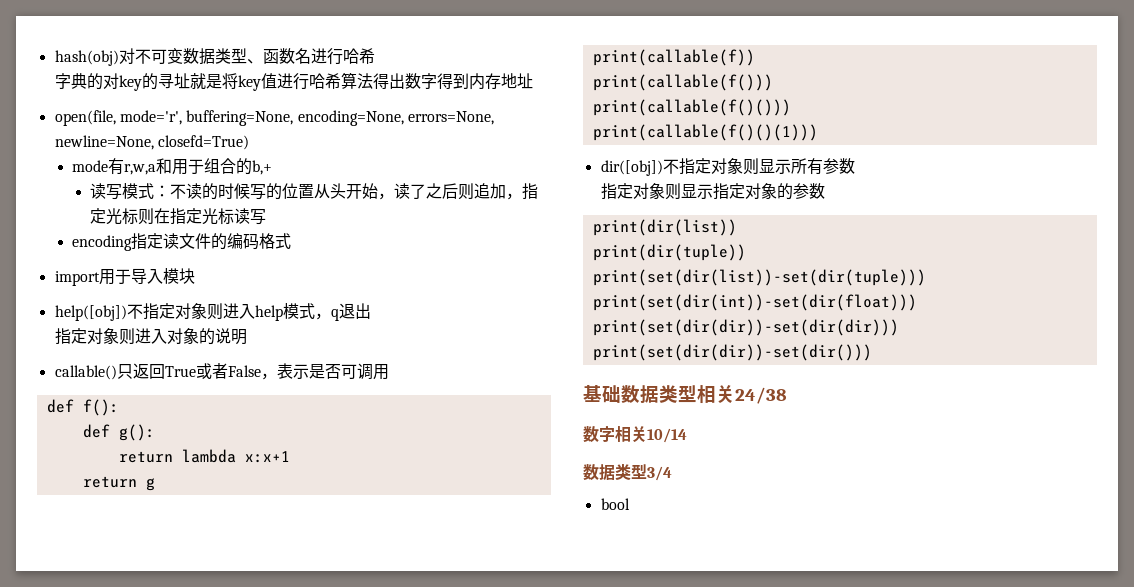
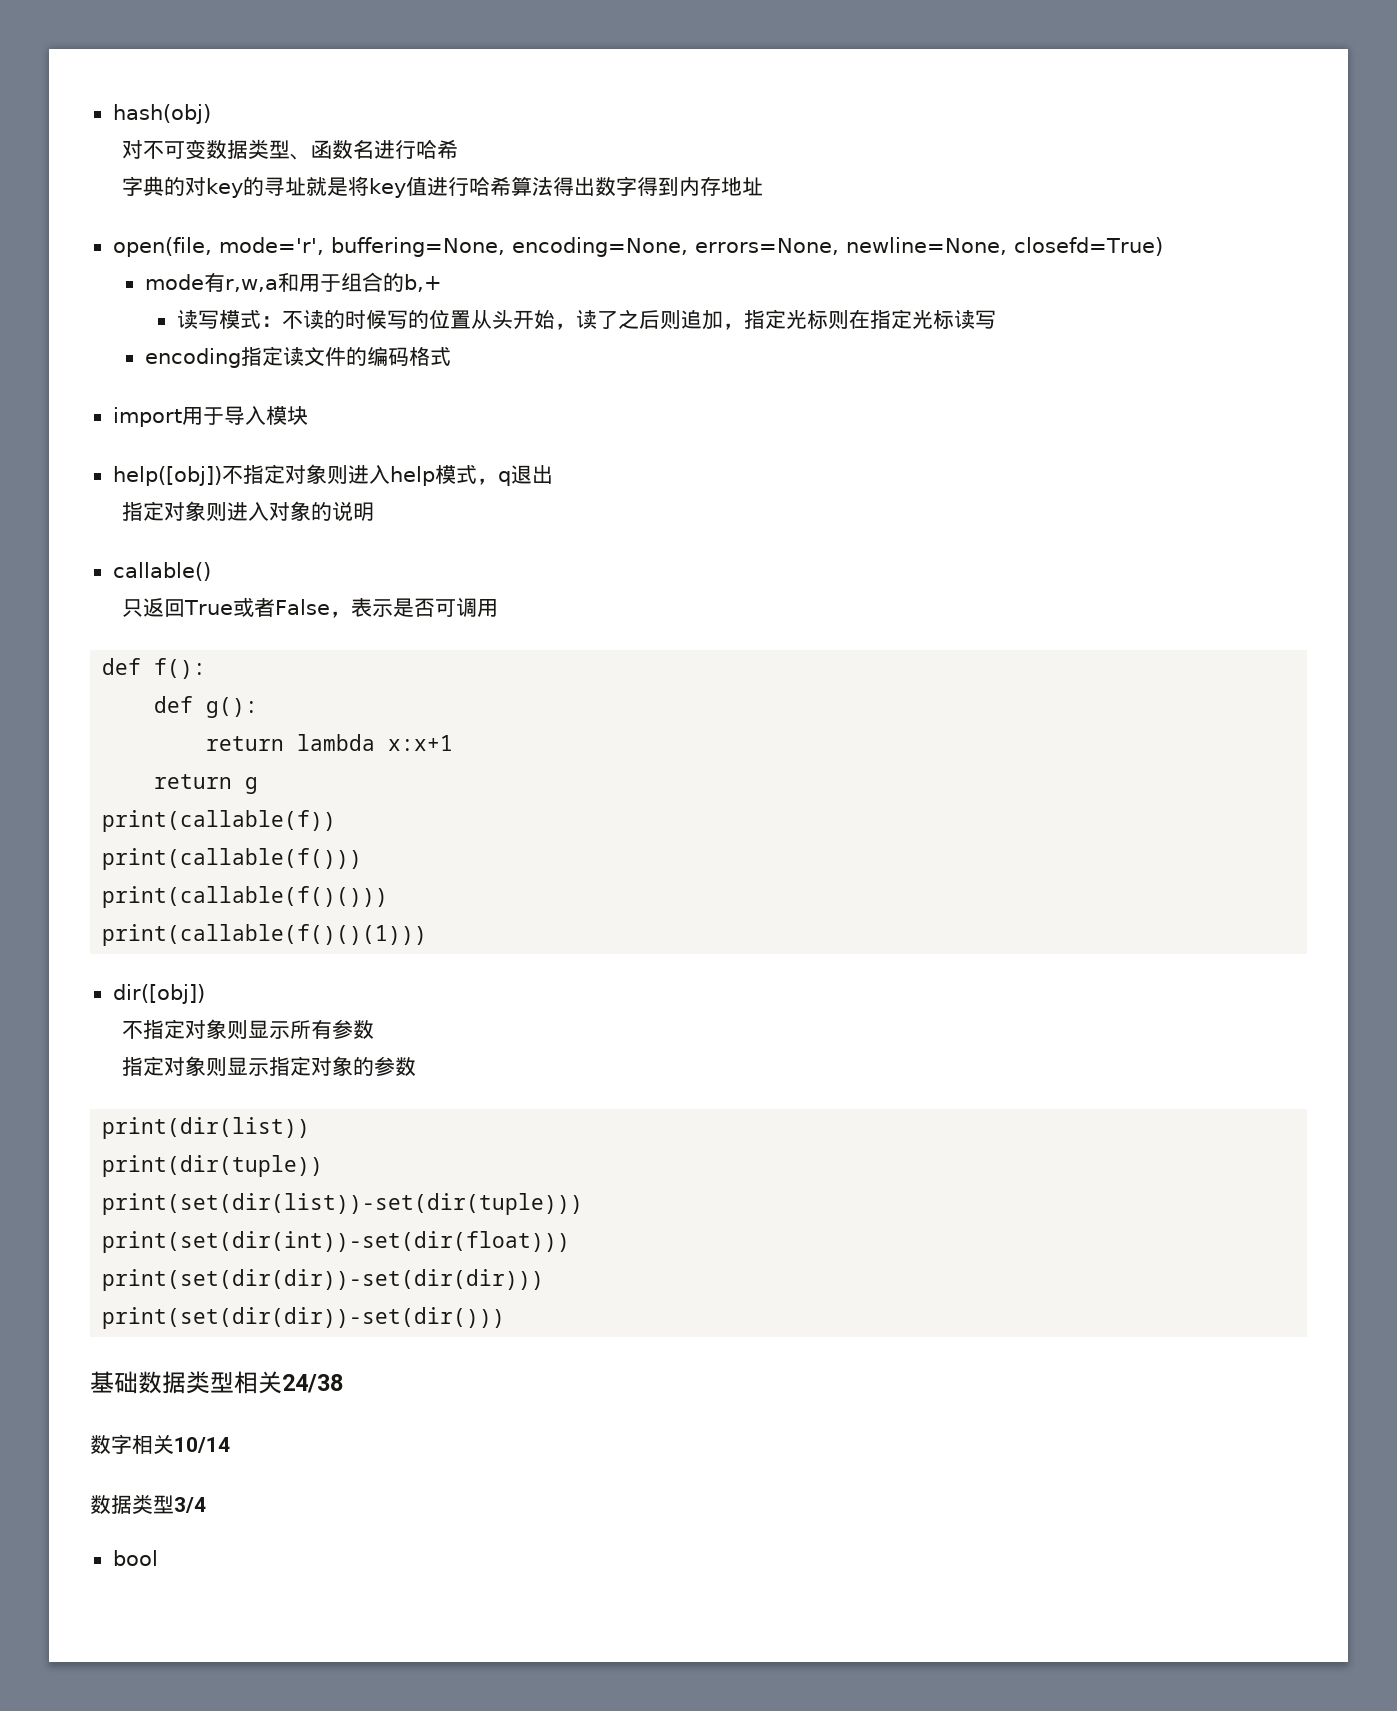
(119, 58) none -> (211, 114) //
(117, 372) none -> (211, 571) //
(663, 168) none -> (205, 994) //

